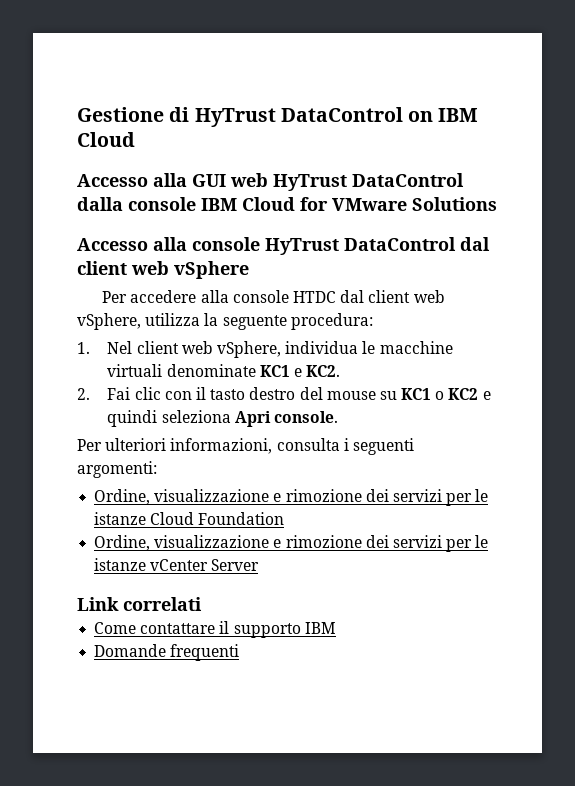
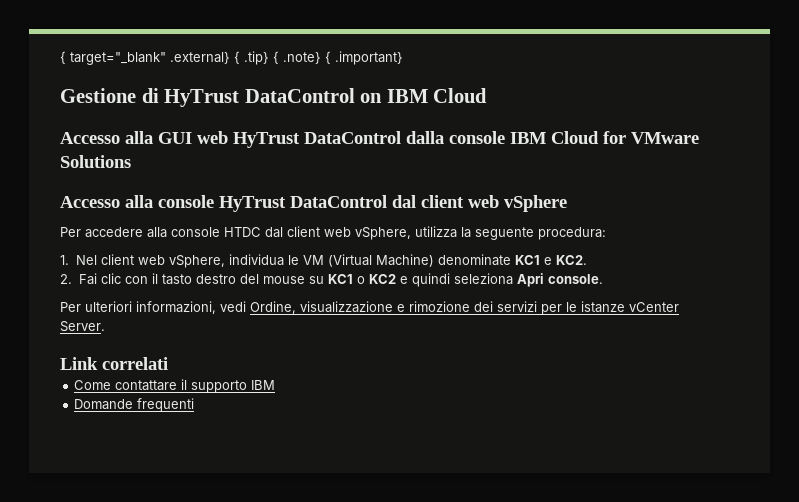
(77, 114) none -> [60,51,403,65] { target="_blank" .external} { .tip} { .note} { .important} //
[379,341,453,354] [107,364,163,377] macchine virtuali -> [303,254,435,267] VM (Virtual Machine)
[276,438,414,455] [77,461,157,478] [94,489,489,506] [94,512,285,525] consulta i seguenti argomenti: // Ordine, visualizzazione e rimozione dei servizi per le istanze Cloud Foundation // -> [220,301,246,312] vedi
[211,559,260,571] Server -> [60,321,105,332] Server.

